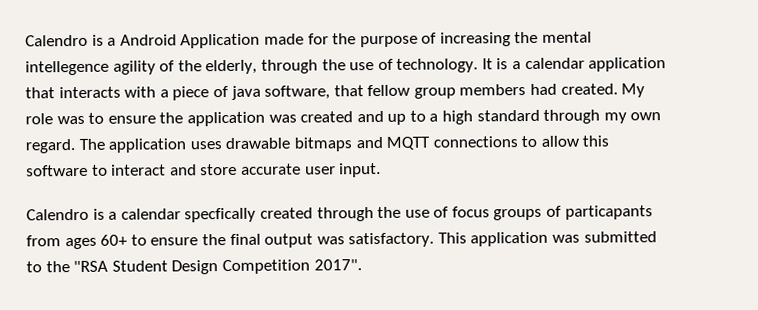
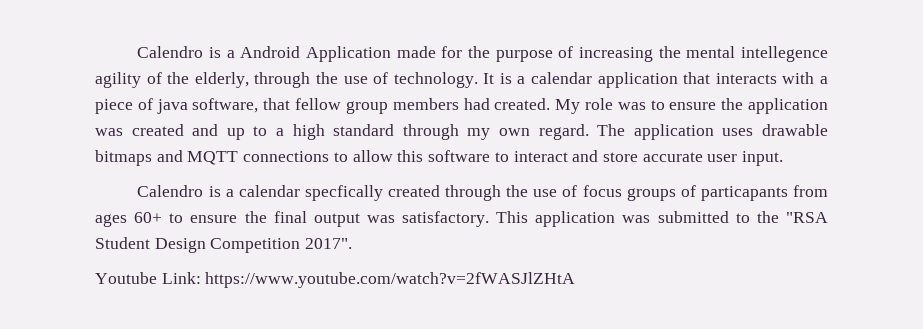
(362, 265) none -> [95,272,576,288] // Youtube Link: https://www.youtube.com/watch?v=2fWASJlZHtA

